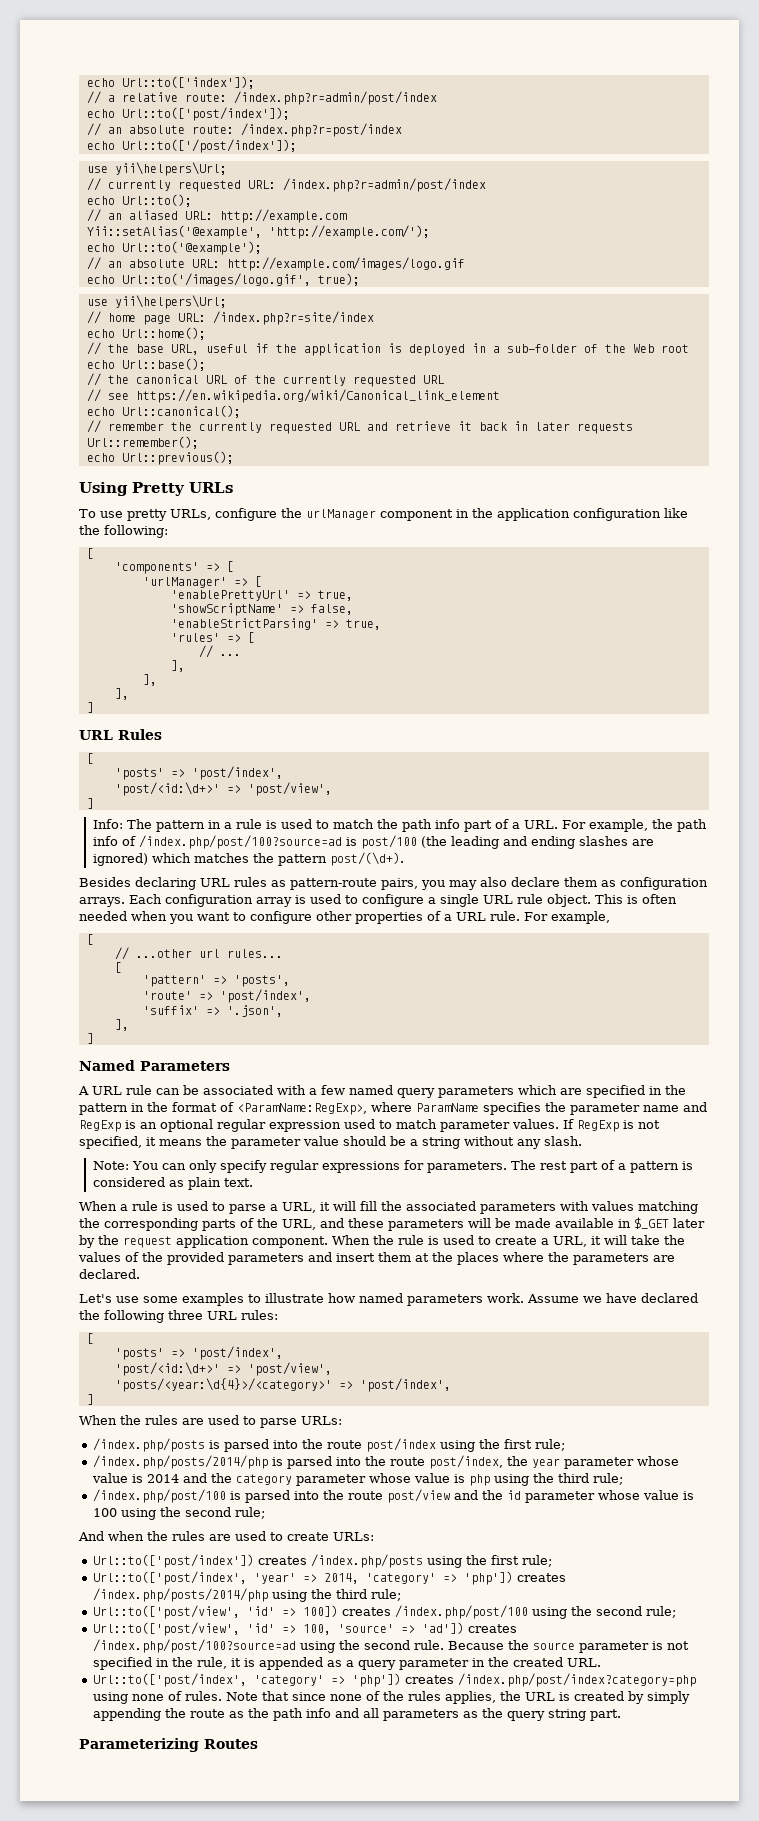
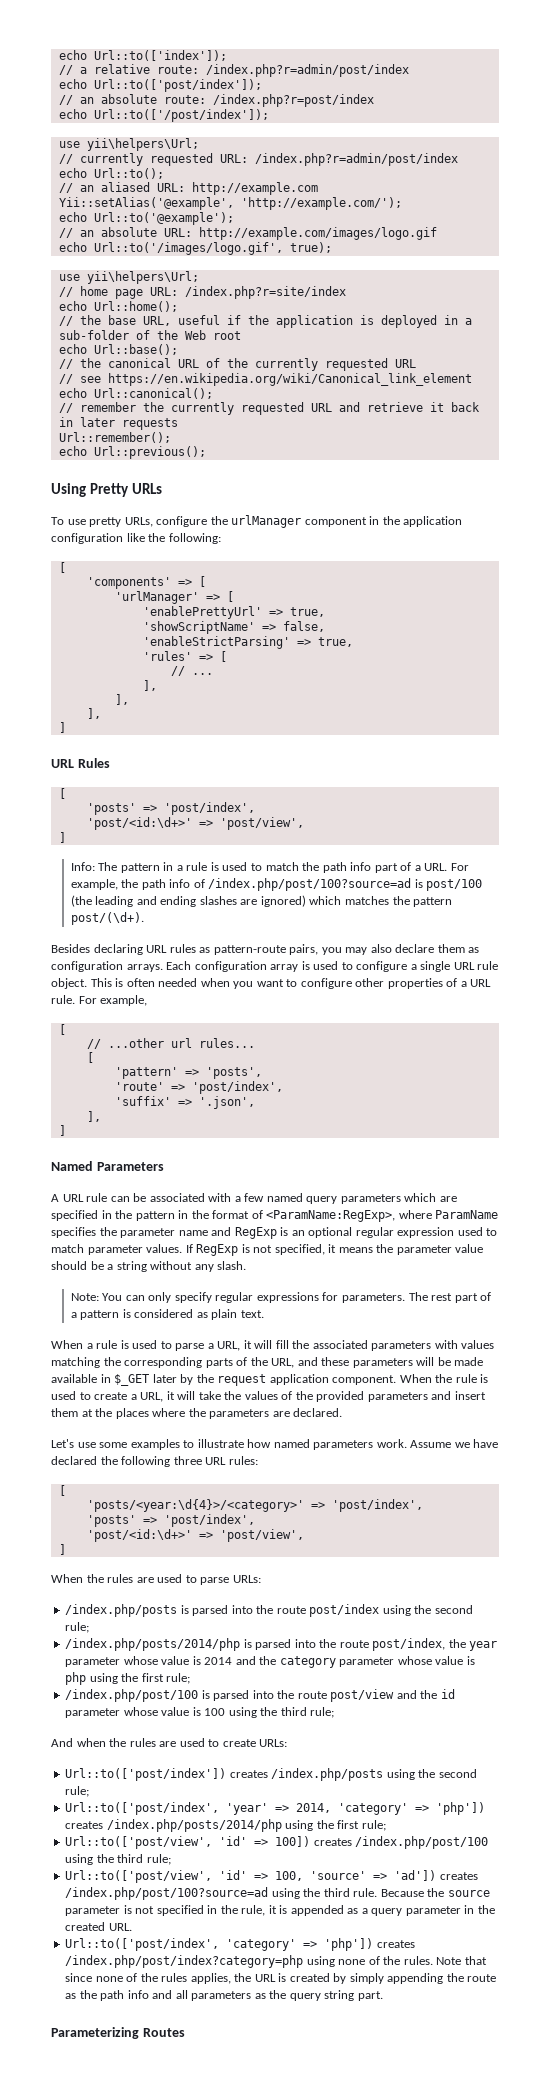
[114,1346,283,1360] [114,1362,332,1376] [114,1378,451,1392] // 'posts' => 'post/index', // 'post/<id:\d+>' => 'post/view', // 'posts/<year:\d{4}>/<category>' => 'post/index', -> [86,1499,423,1512] [86,1514,255,1527] [86,1529,304,1542] // 'posts/<year:\d{4}>/<category>' => 'post/index', // 'posts' => 'post/index', // 'post/<id:\d+>' => 'post/view',
[503,1439,532,1449] first -> [434,1605,473,1614] second
[557,1473,589,1483] third -> [141,1673,164,1682] first
[184,1507,231,1517] second -> [280,1707,307,1716] third
[490,1555,519,1565] first -> [438,1769,477,1778] second
[335,1589,367,1599] third -> [337,1820,360,1829] first
[595,1606,642,1616] second -> [117,1854,144,1863] third
[363,1640,410,1650] second -> [323,1888,350,1897] third
(182, 1696) none -> [383,1956,401,1965] the

